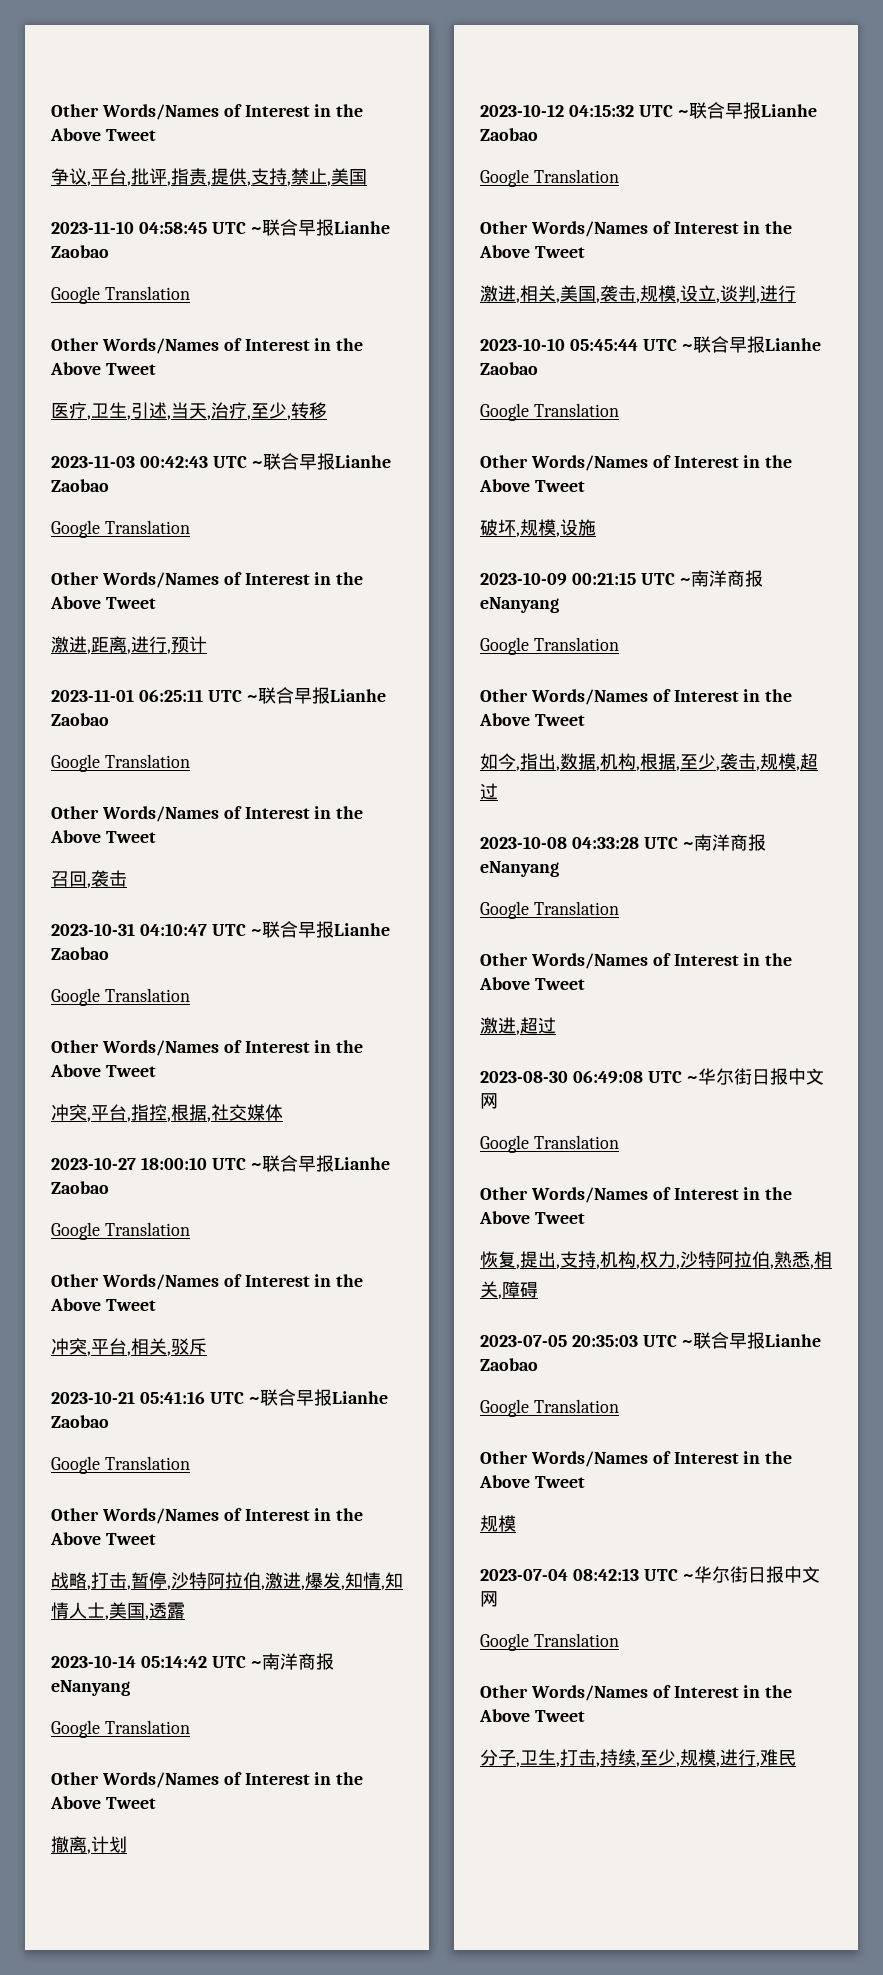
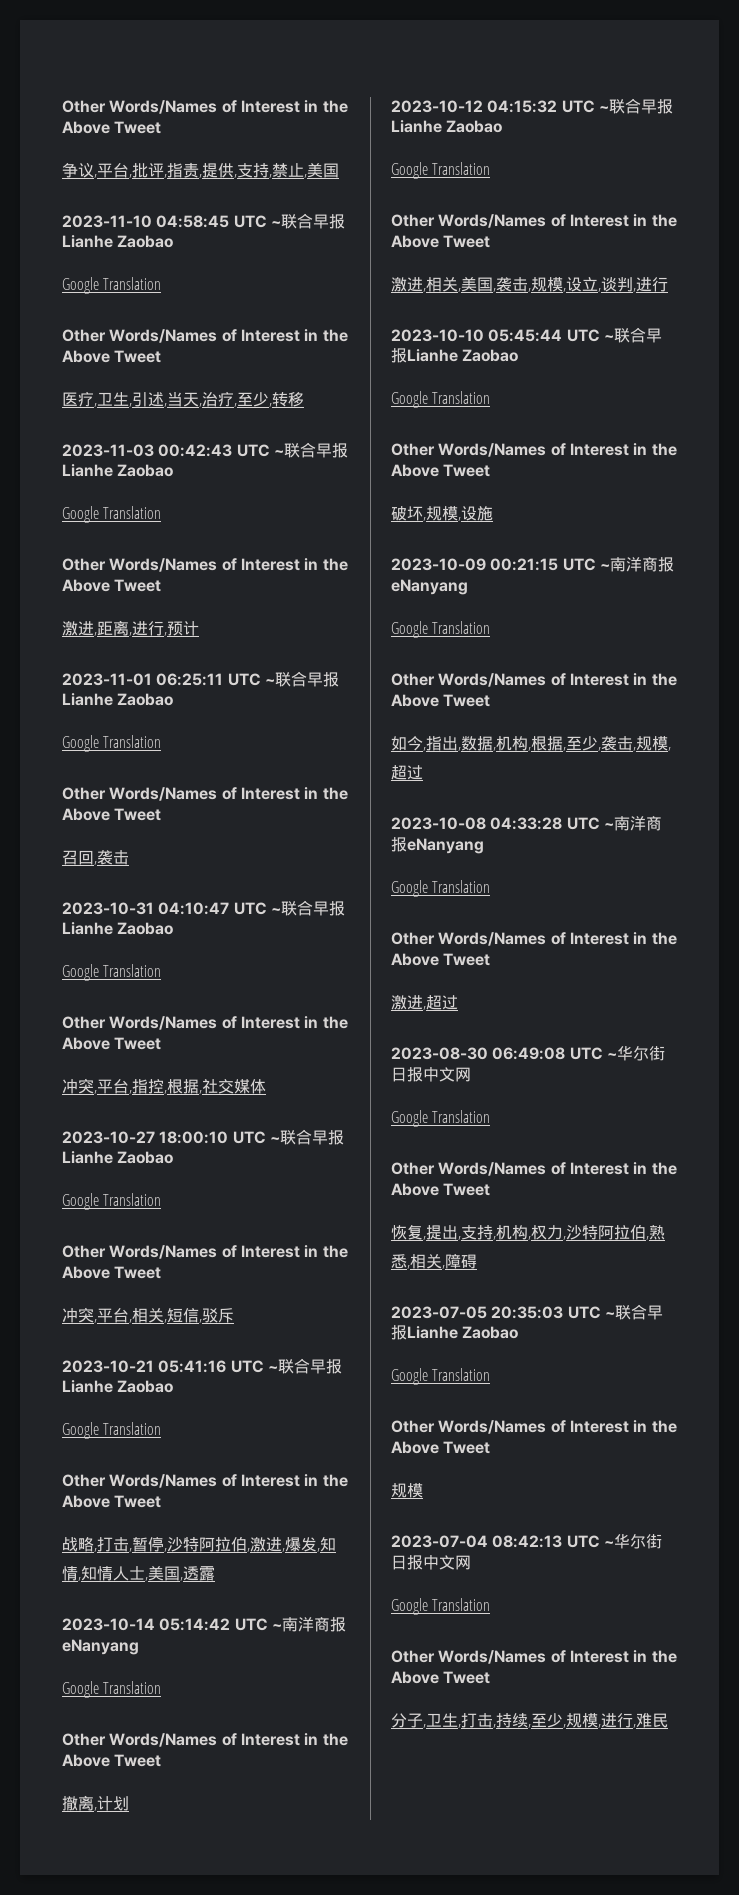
(171, 1353) none -> [167,1308,202,1323] 短信,

